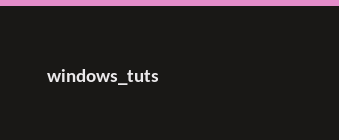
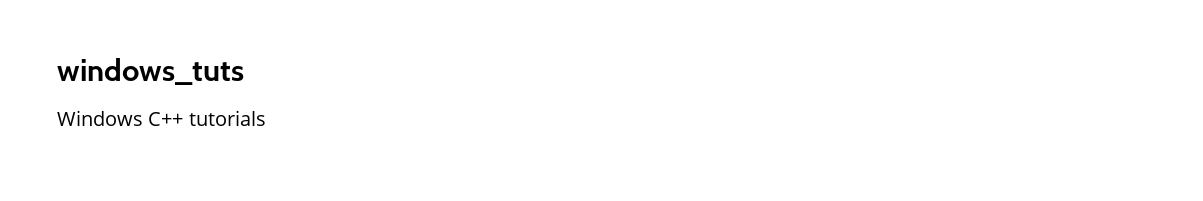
(159, 77) none -> [57,110,266,126] // Windows C++ tutorials

